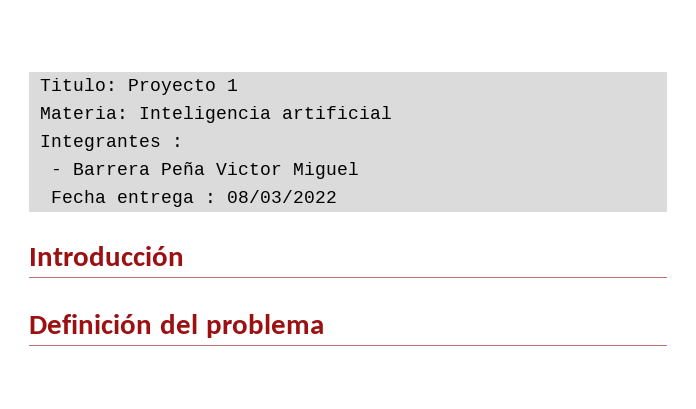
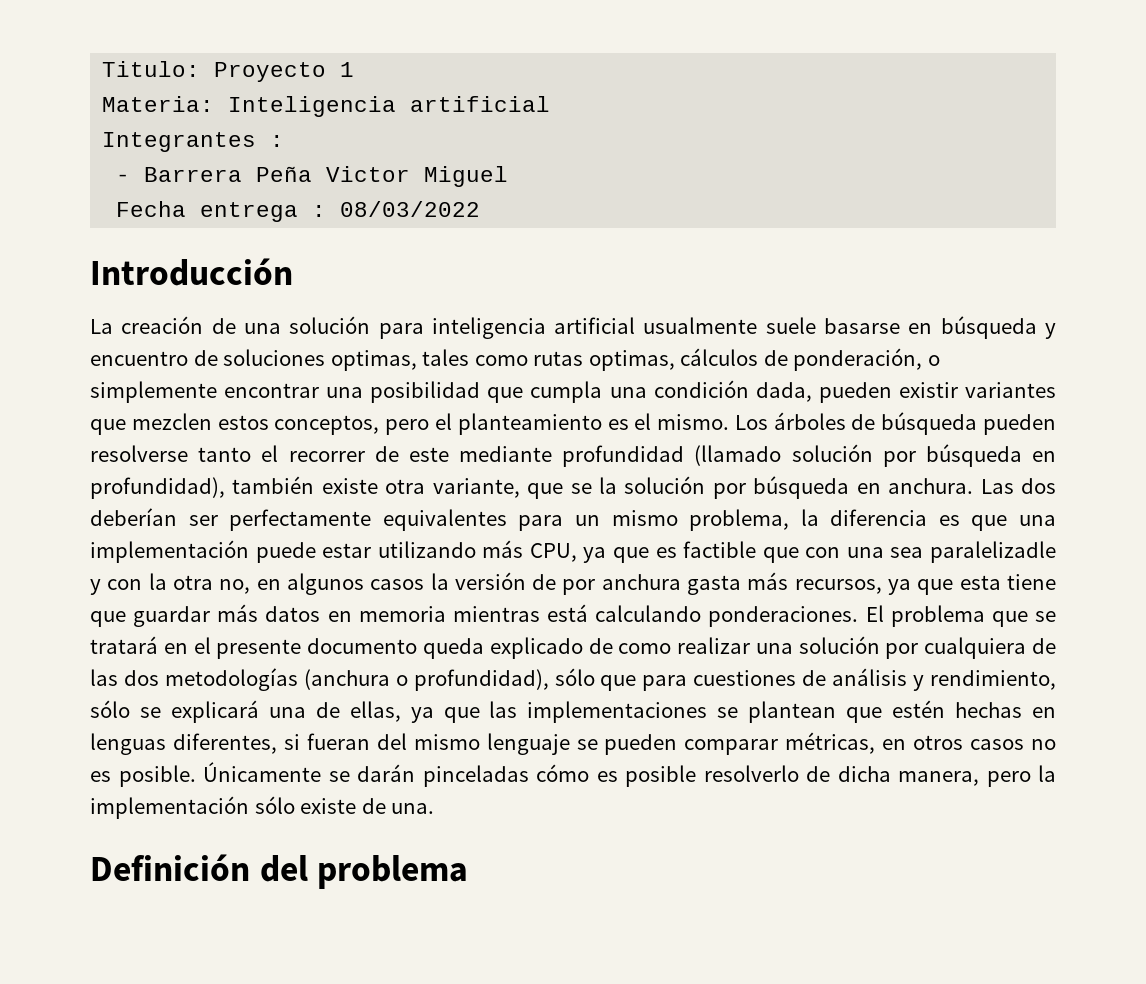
(184, 256) none -> [90,316,1056,339] [90,348,940,371] [90,380,1056,403] [90,412,1057,435] [90,444,1056,467] [90,476,1056,499] [90,508,1057,531] [90,540,1056,563] [90,572,1056,595] [90,604,1056,627] [90,636,1057,659] [90,668,1056,691] [90,700,1056,723] [90,732,1056,755] [90,762,1056,787] [90,796,435,819] // La creación de una solución para inteligencia artificial usualmente suele basarse en búsqueda y encuentro de soluciones optimas, tales como rutas optimas, cálculos de ponderación, o simplemente encontrar una posibilidad que cumpla una condición dada, pueden existir variantes que mezclen estos conceptos, pero el planteamiento es el mismo. Los árboles de búsqueda pueden resolverse tanto el recorrer de este mediante profundidad (llamado solución por búsqueda en profundidad), también existe otra variante, que se la solución por búsqueda en anchura. Las dos deberían ser perfectamente equivalentes para un mismo problema, la diferencia es que una implementación puede estar utilizando más CPU, ya que es factible que con una sea paralelizadle y con la otra no, en algunos casos la versión de por anchura gasta más recursos, ya que esta tiene que guardar más datos en memoria mientras está calculando ponderaciones. El problema que se tratará en el presente documento queda explicado de como realizar una solución por cualquiera de las dos metodologías (anchura o profundidad), sólo que para cuestiones de análisis y rendimiento, sólo se explicará una de ellas, ya que las implementaciones se plantean que estén hechas en lenguas diferentes, si fueran del mismo lenguaje se pueden comparar métricas, en otros casos no es posible. Únicamente se darán pinceladas cómo es posible resolverlo de dicha manera, pero la implementación sólo existe de una.

